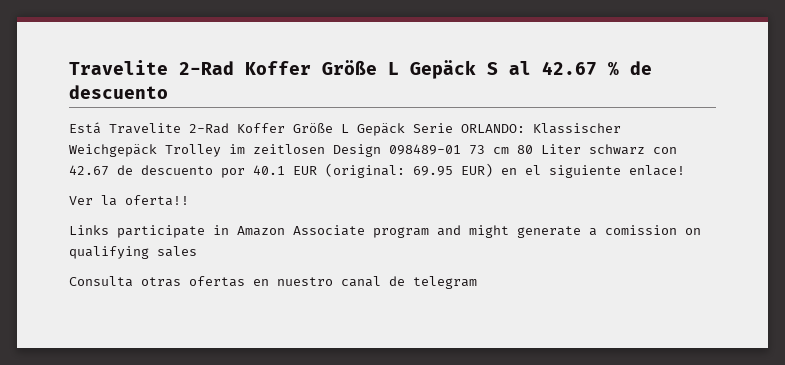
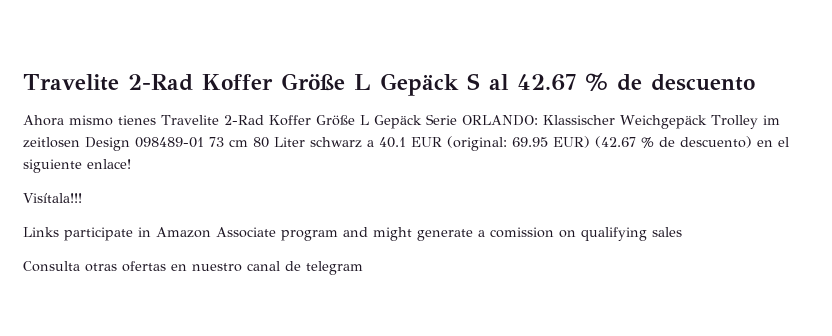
[69,122,101,134] Está -> [23,115,156,126] Ahora mismo tienes
[653,147,677,154] [69,165,245,178] con 42.67 de descuento por -> [367,140,374,147] a
(493, 170) none -> [595,136,752,148] (42.67 % de descuento)
[69,195,189,206] Ver la oferta!! -> [23,193,82,203] Visítala!!!

